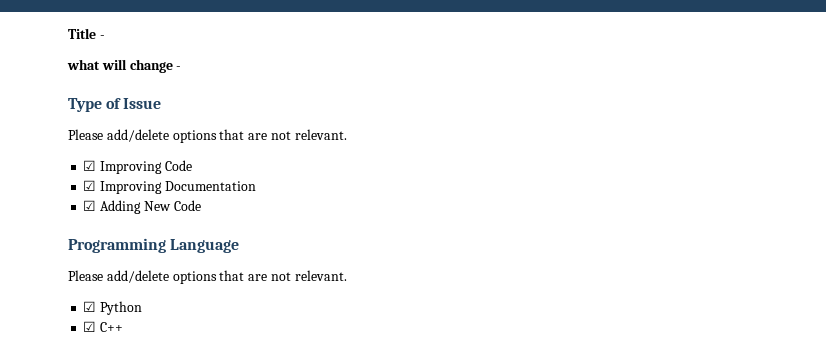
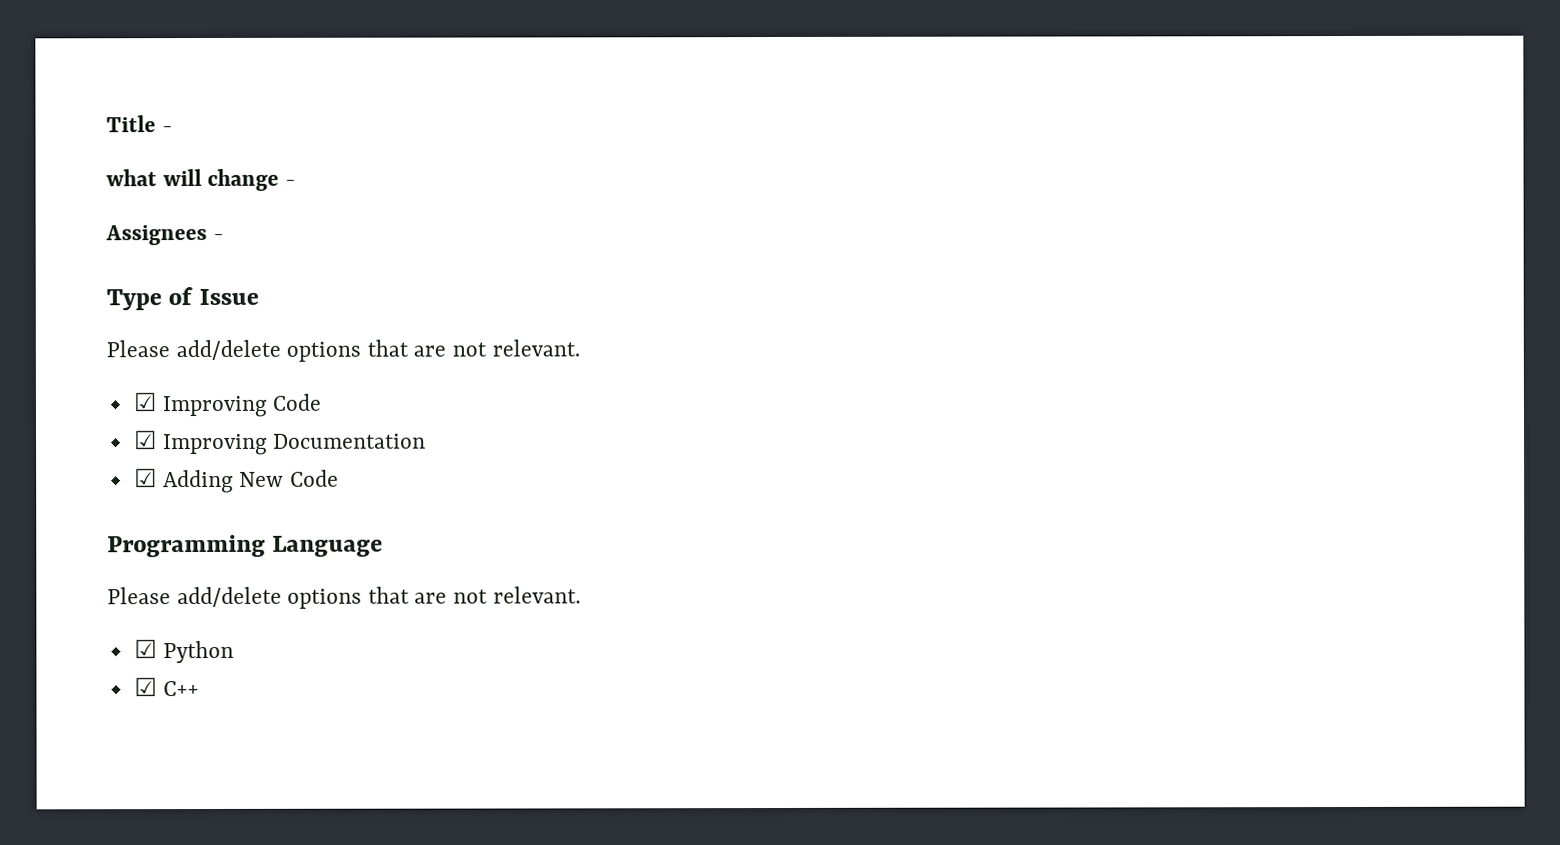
(182, 68) none -> [105,225,224,246] // Assignees -

